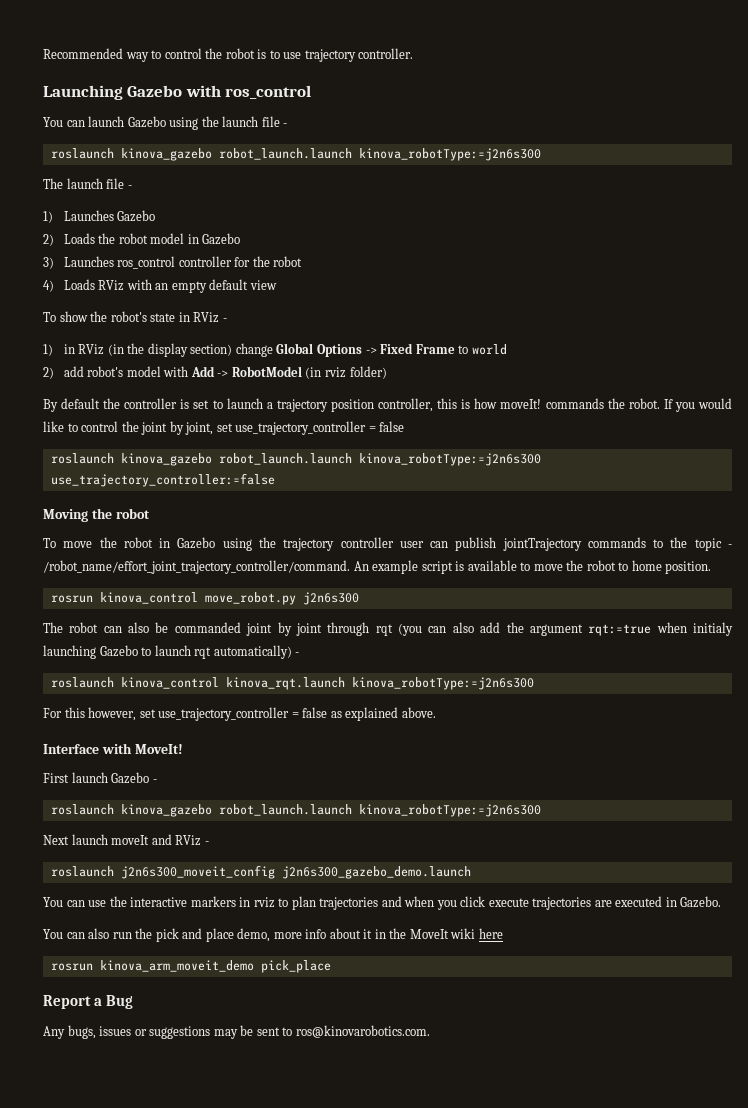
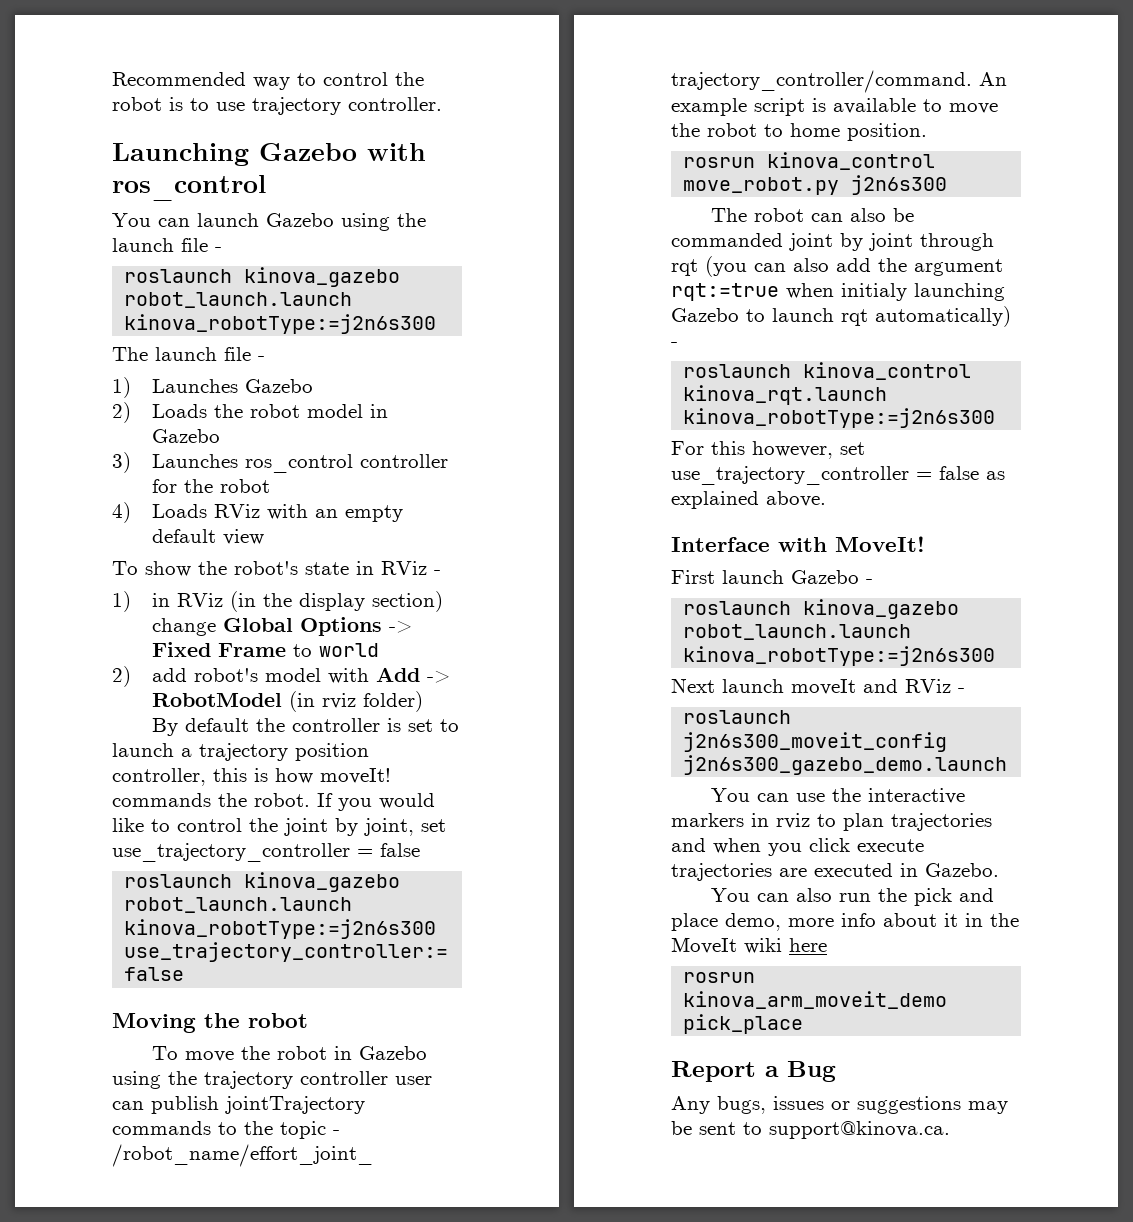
[295,1025,430,1038] ros@kinovarobotics.com. -> [769,1121,950,1139] support@kinova.ca.

